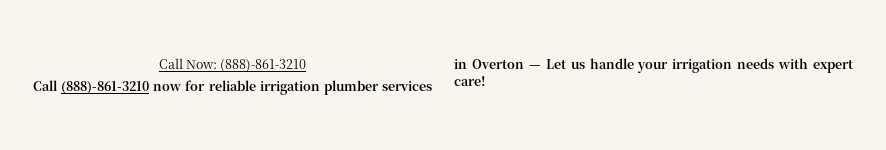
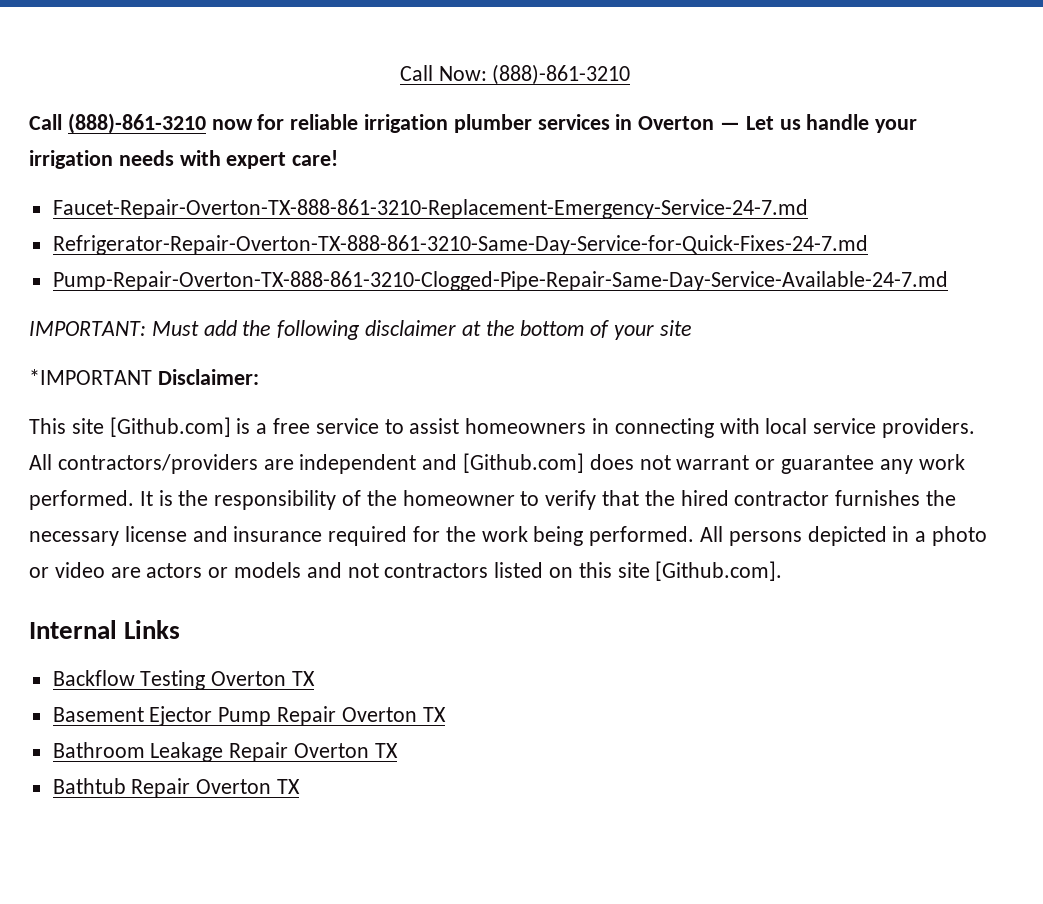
(485, 81) none -> [52,199,808,219] [52,235,868,255] [52,271,948,291] [29,320,692,340] [29,369,259,385] [29,417,976,438] [29,453,965,474] [29,490,957,510] [29,526,988,546] [29,561,783,581] [29,620,181,639] [52,670,316,690] [52,706,446,726] [52,742,398,762] [52,778,301,798] // Faucet-Repair-Overton-TX-888-861-3210-Replacement-Emergency-Service-24-7.md // Refrigerator-Repair-Overton-TX-888-861-3210-Same-Day-Service-for-Quick-Fixes-24-7.md // Pump-Repair-Overton-TX-888-861-3210-Clogged-Pipe-Repair-Same-Day-Service-Available-24-7.md // IMPORTANT: Must add the following disclaimer at the bottom of your site // *IMPORTANT Disclaimer: // This site [Github.com] is a free service to assist homeowners in connecting with local service providers. All contractors/providers are independent and [Github.com] does not warrant or guarantee any work performed. It is the responsibility of the homeowner to verify that the hired contractor furnishes the necessary license and insurance required for the work being performed. All persons depicted in a photo or video are actors or models and not contractors listed on this site [Github.com]. // Internal Links // Backflow Testing Overton TX // Basement Ejector Pump Repair Overton TX // Bathroom Leakage Repair Overton TX // Bathtub Repair Overton TX

